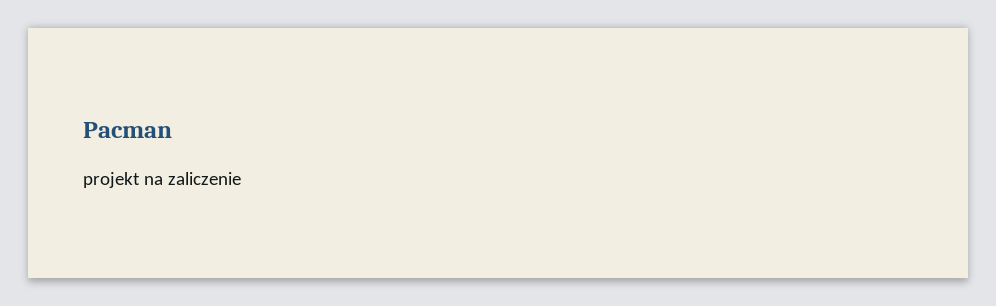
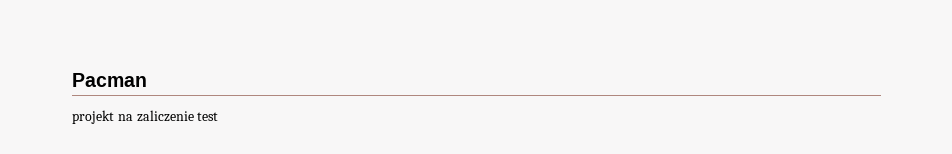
(241, 178) none -> [197,112,219,121] test

